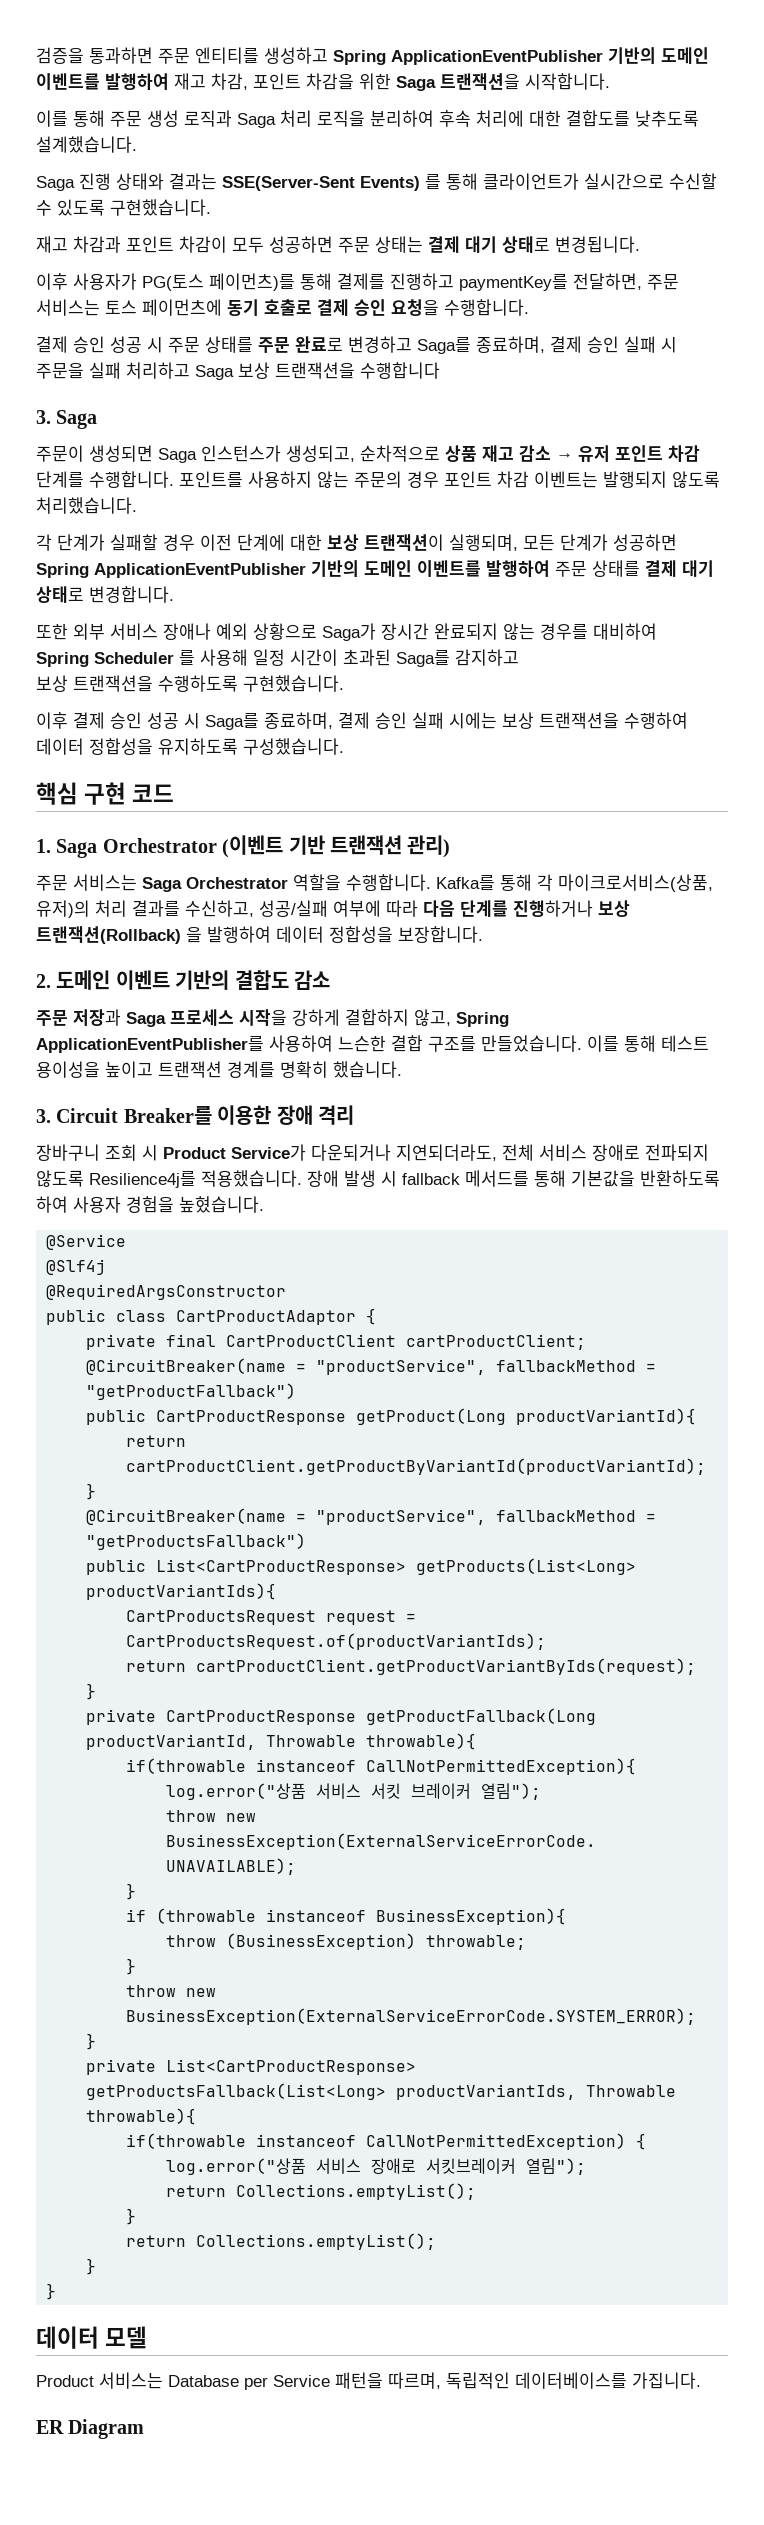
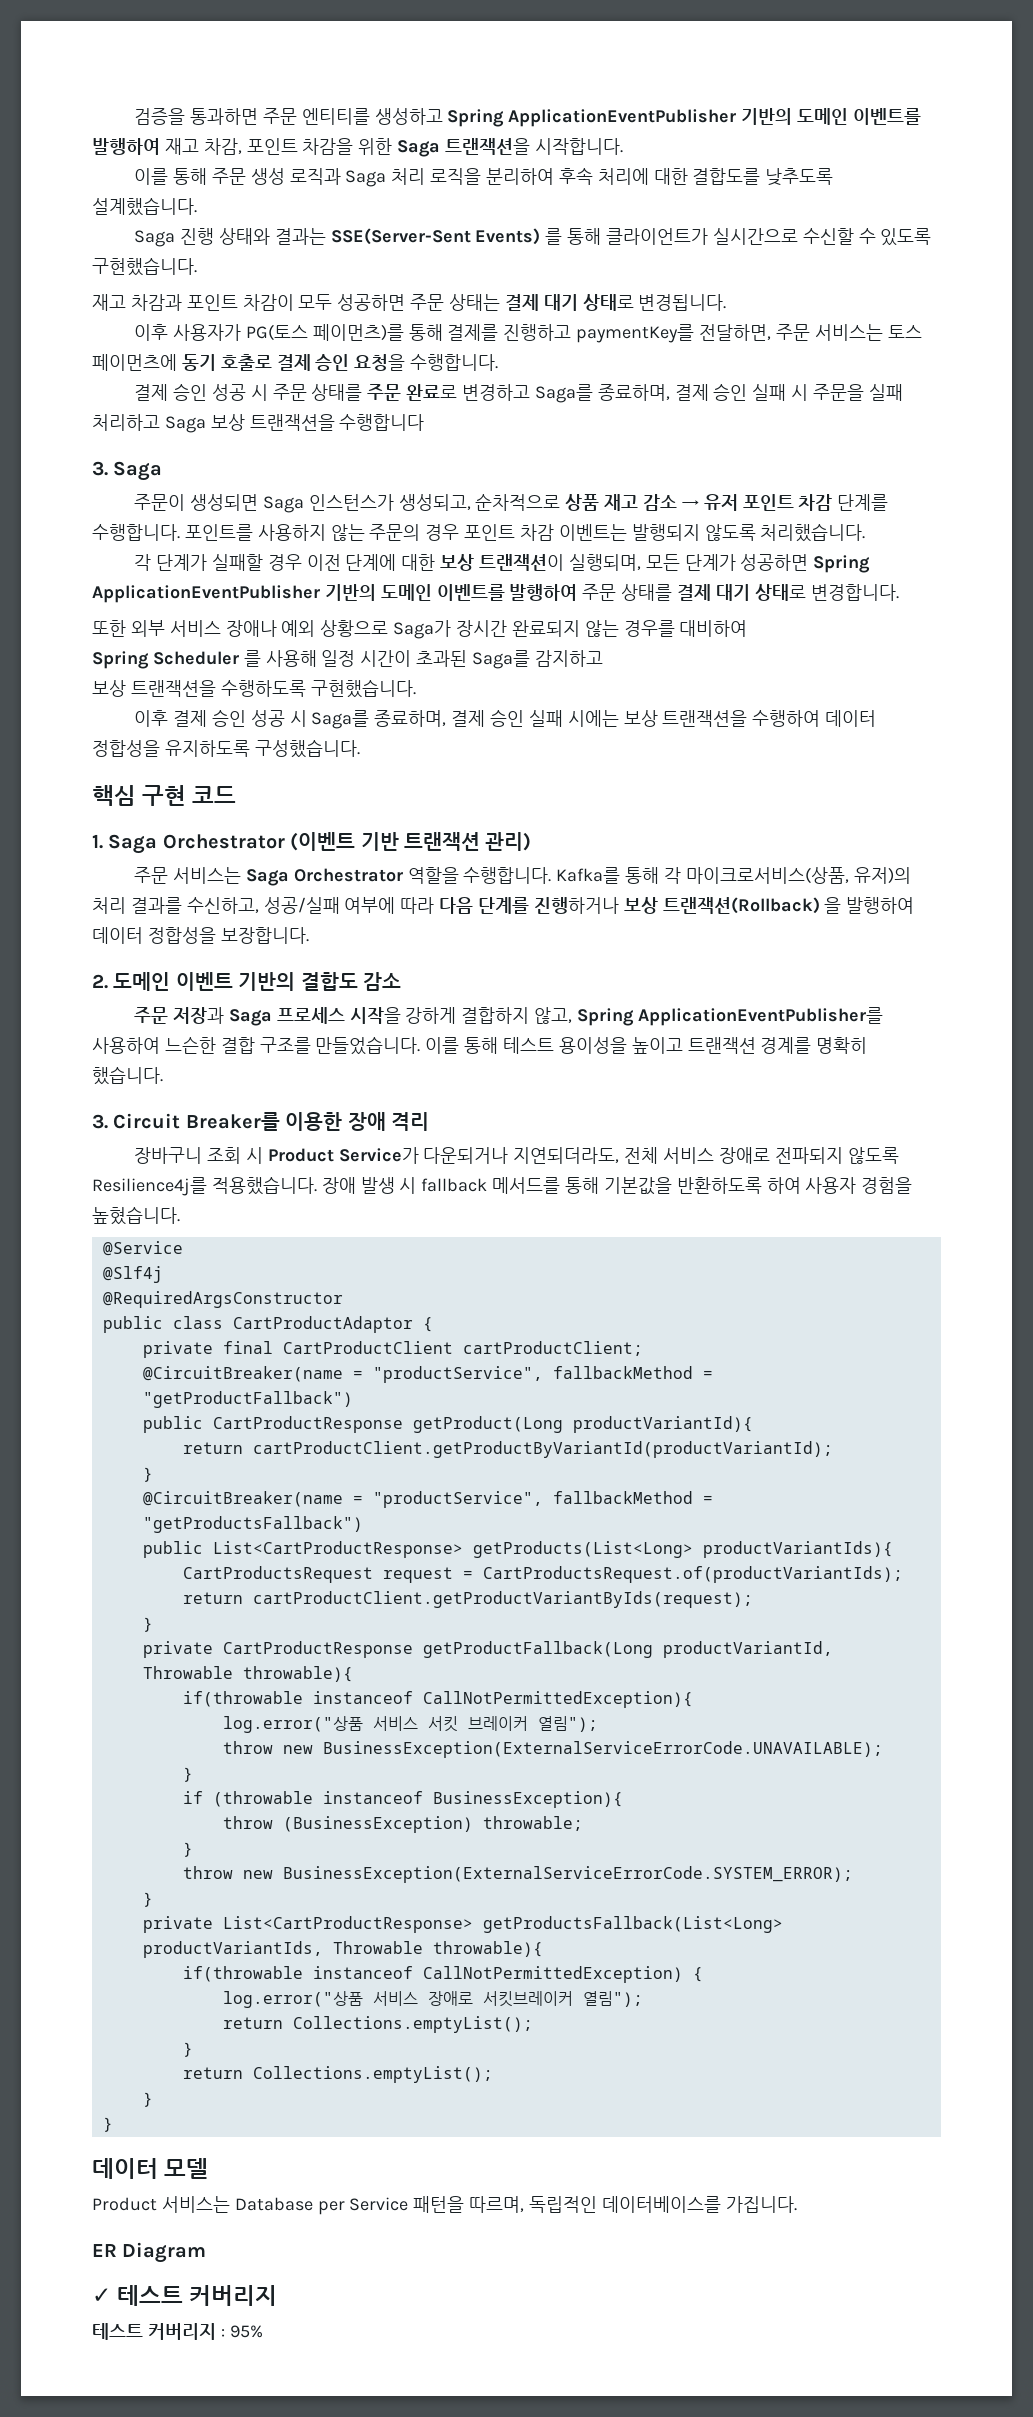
(145, 2429) none -> [92,2285,278,2306] [92,2323,263,2340] // ✓ 테스트 커버리지 // 테스트 커버리지 : 95%

